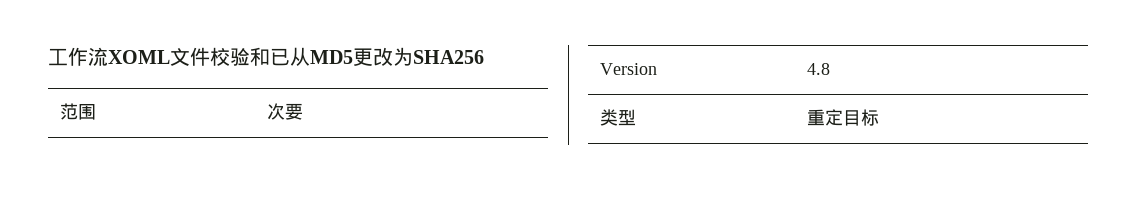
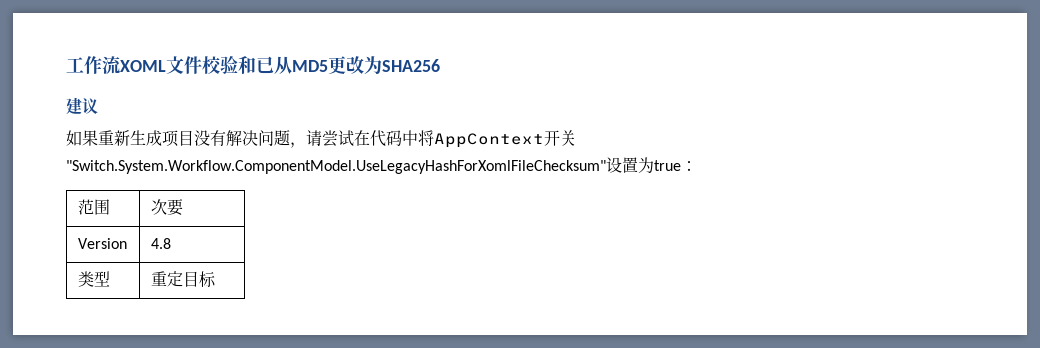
(484, 57) none -> [66,97,98,115] [66,130,576,148] [66,157,697,174] // 建议 // 如果重新生成项目没有解决问题，请尝试在代码中将AppContext开关"Switch.System.Workflow.ComponentModel.UseLegacyHashForXomlFileChecksum"设置为true：

